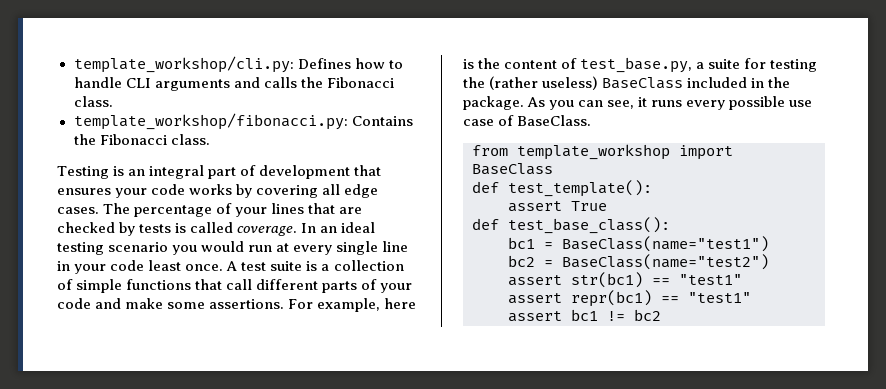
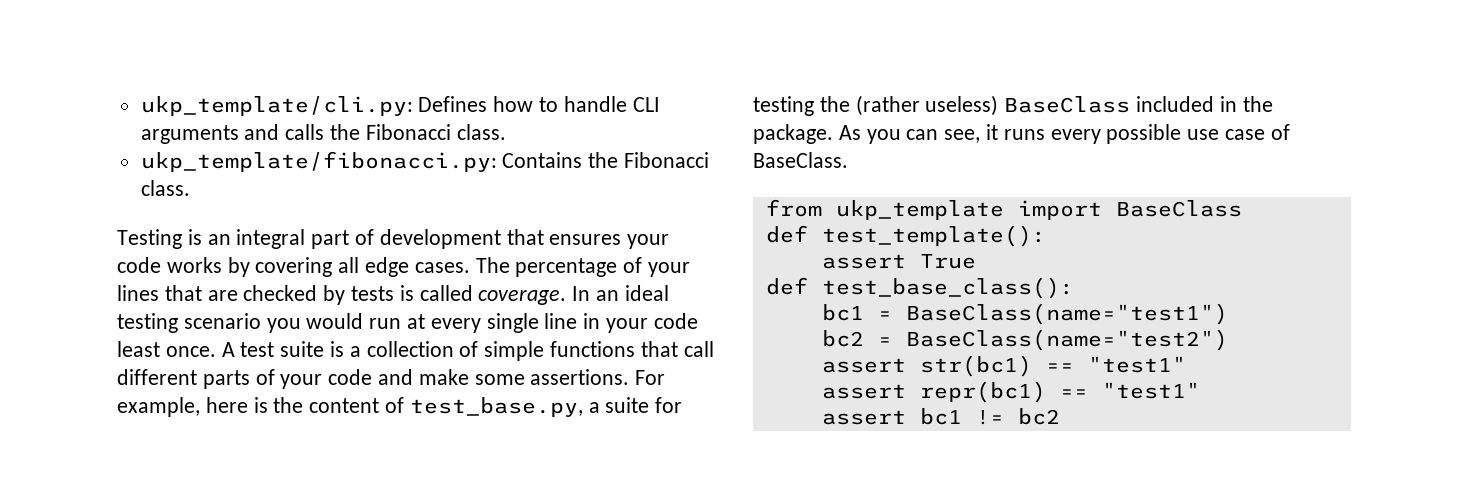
[73,56,294,73] template_workshop/cli.py: -> [140,96,413,116] ukp_template/cli.py:
[73,113,348,130] template_workshop/fibonacci.py: -> [140,151,497,172] ukp_template/fibonacci.py:
[517,144,670,160] template_workshop -> [835,200,1004,220] ukp_template

